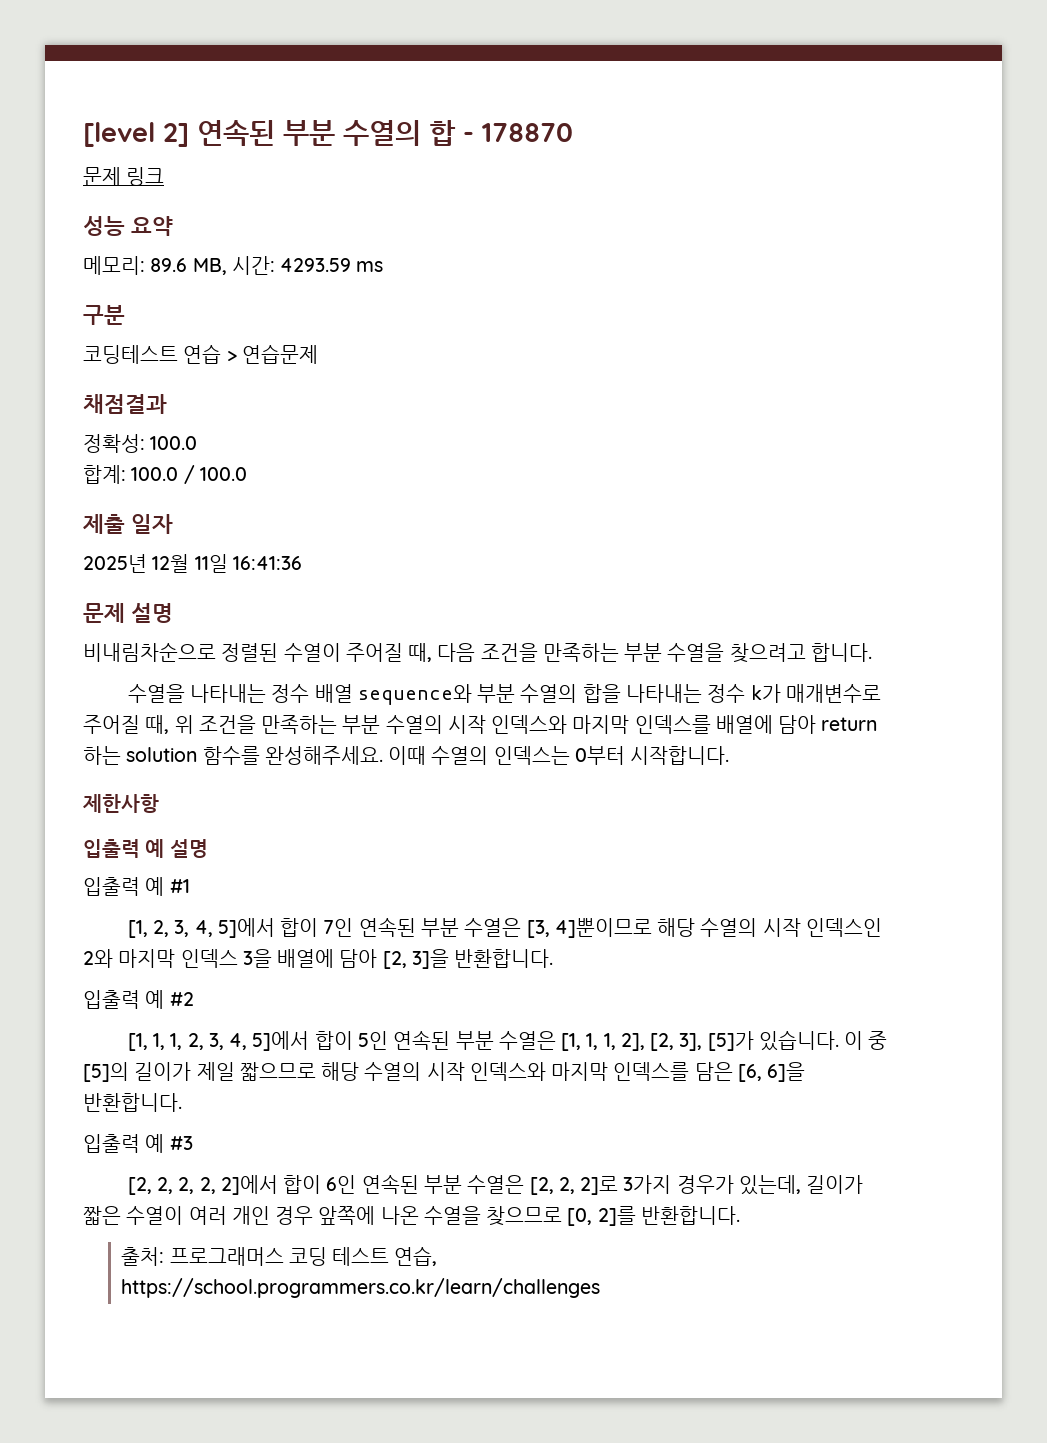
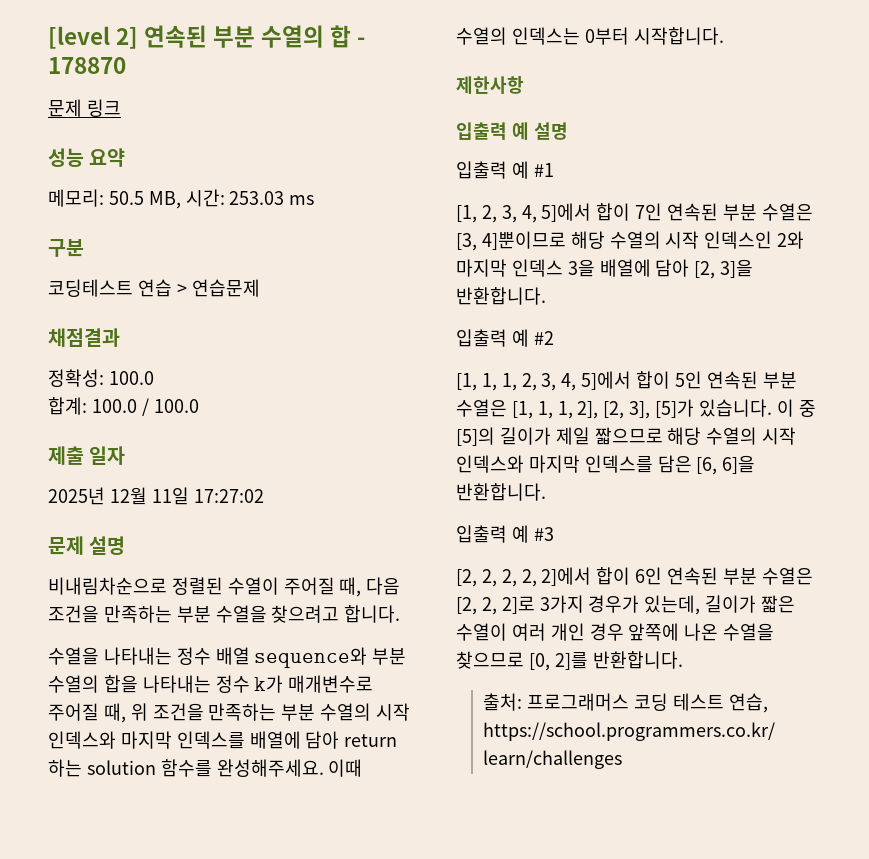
[150,258,188,272] 89.6 -> [108,191,144,205] 50.5
[280,258,352,272] 4293.59 -> [229,191,285,205] 253.03
[232,556,302,570] 16:41:36 -> [193,489,264,503] 17:27:02

